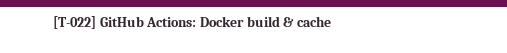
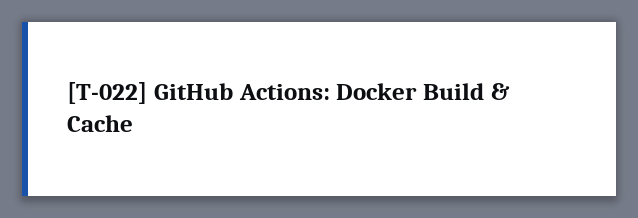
[246,16,331,27] build & cache -> [423,83,510,100] [67,115,133,132] Build & Cache

